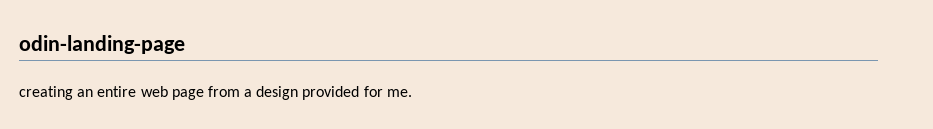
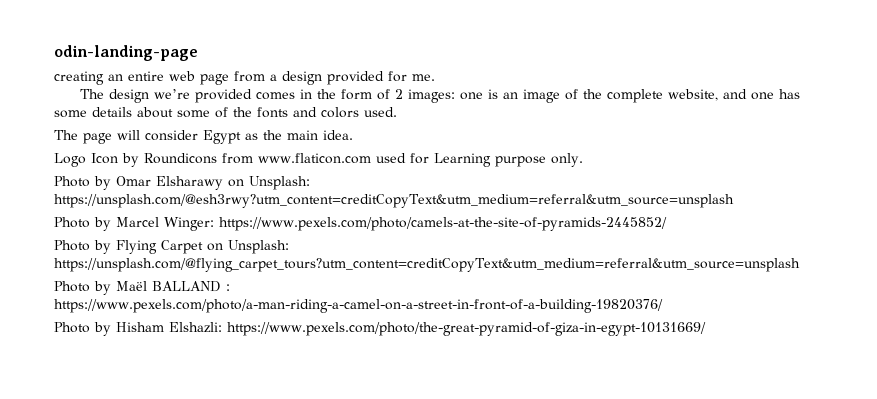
(412, 93) none -> [79,89,800,103] [54,107,397,118] [54,130,353,144] [54,153,583,167] [54,176,310,190] [54,194,734,208] [54,217,667,231] [54,240,289,254] [54,258,800,272] [54,281,230,295] [54,299,663,313] [54,322,706,336] // The design we’re provided comes in the form of 2 images: one is an image of the complete website, and one has some details about some of the fonts and colors used. // The page will consider Egypt as the main idea. // Logo Icon by Roundicons from www.flaticon.com used for Learning purpose only. // Photo by Omar Elsharawy on Unsplash: https://unsplash.com/@esh3rwy?utm_content=creditCopyText&utm_medium=referral&utm_source=unsplash // Photo by Marcel Winger: https://www.pexels.com/photo/camels-at-the-site-of-pyramids-2445852/ // Photo by Flying Carpet on Unsplash: https://unsplash.com/@flying_carpet_tours?utm_content=creditCopyText&utm_medium=referral&utm_source=unsplash // Photo by Maël BALLAND : https://www.pexels.com/photo/a-man-riding-a-camel-on-a-street-in-front-of-a-building-19820376/ // Photo by Hisham Elshazli: https://www.pexels.com/photo/the-great-pyramid-of-giza-in-egypt-10131669/

